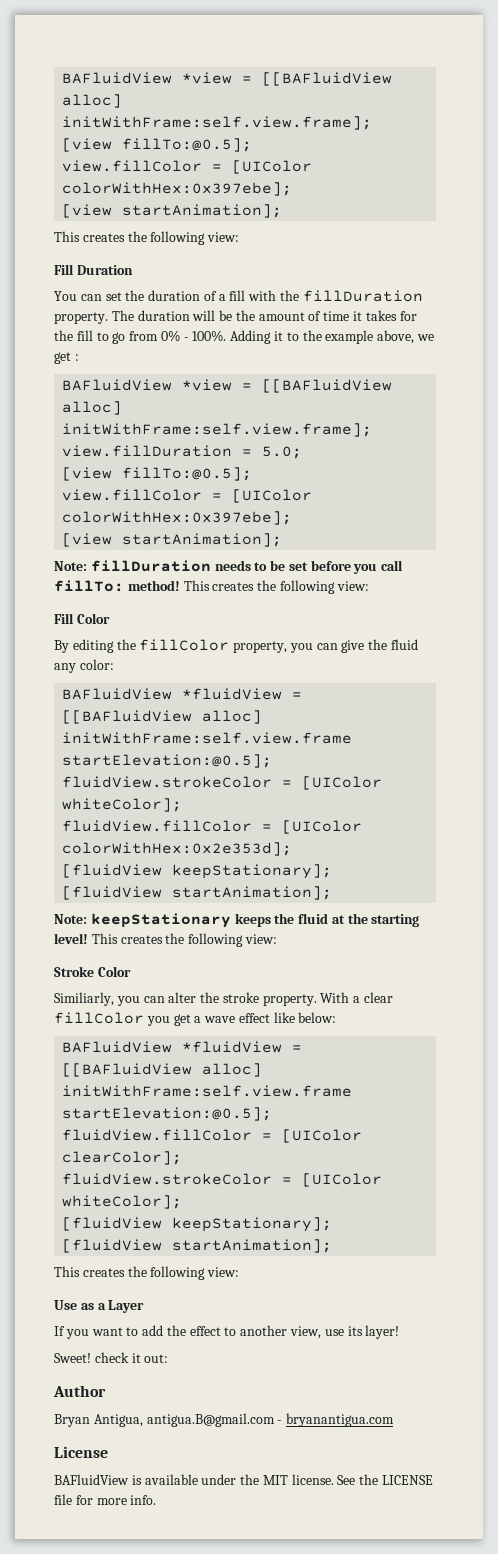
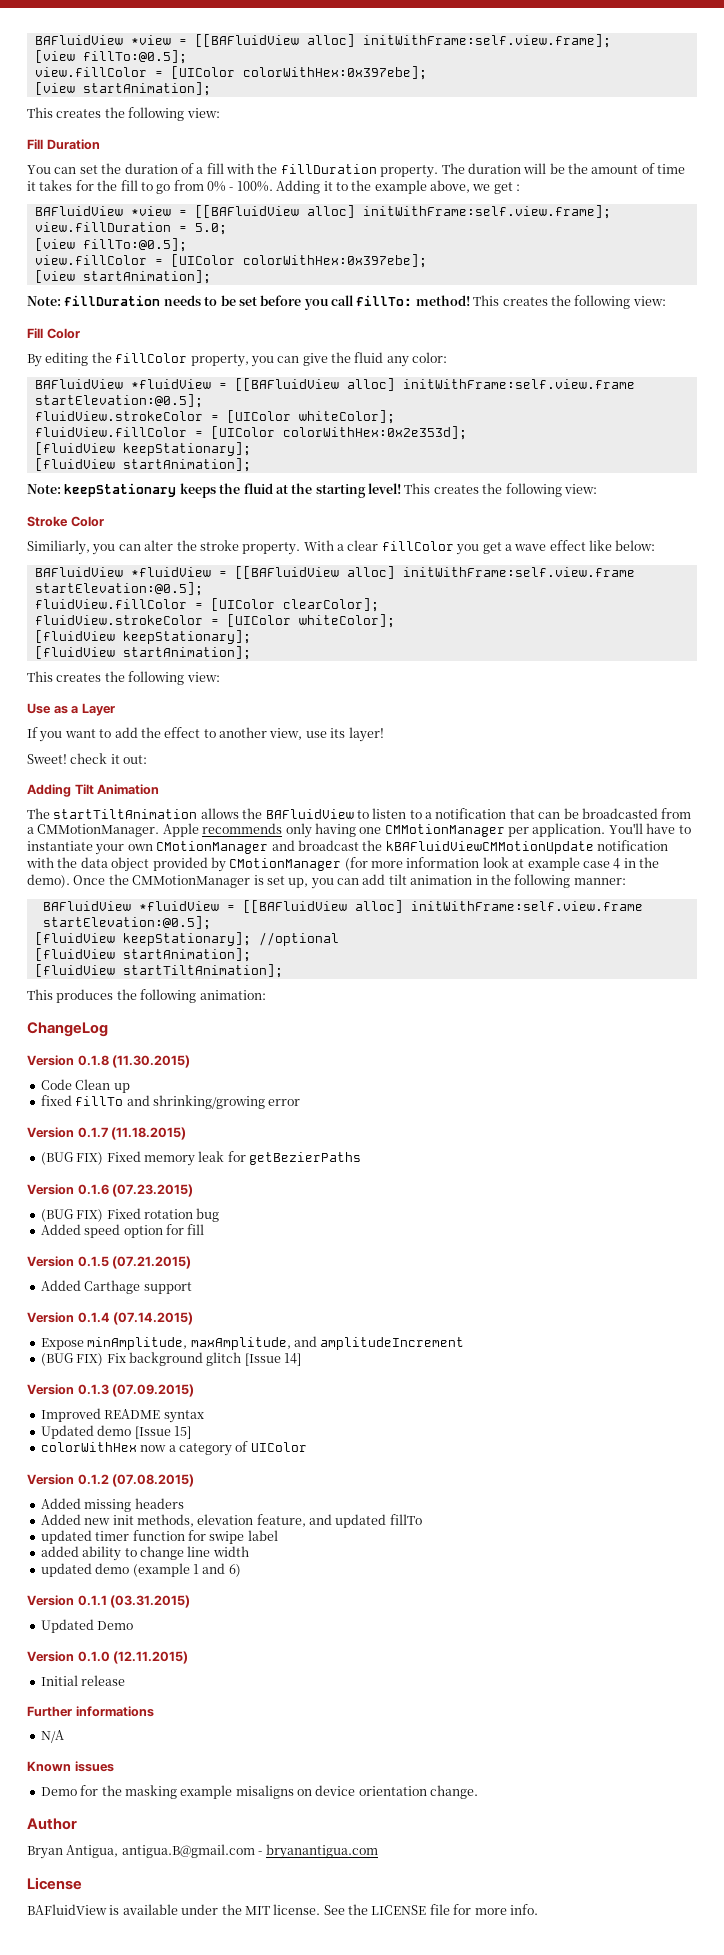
(169, 1358) none -> [27,784,160,797] [27,808,692,819] [27,823,691,838] [27,840,668,855] [26,857,659,872] [27,874,626,889] [42,900,643,913] [42,916,211,930] [34,932,339,946] [34,948,251,962] [34,964,283,978] [27,989,266,1003] [27,1022,108,1037] [27,1055,191,1068] [40,1079,130,1093] [40,1095,301,1109] [27,1127,187,1140] [40,1151,361,1166] [27,1184,194,1197] [40,1208,220,1222] [40,1224,205,1238] [27,1256,192,1269] [40,1280,192,1294] [27,1312,194,1325] [40,1336,465,1350] [40,1352,301,1366] [27,1384,195,1397] [40,1408,204,1423] [40,1425,191,1439] [40,1441,307,1456] [27,1474,195,1487] [40,1498,184,1512] [40,1514,422,1528] [40,1530,278,1544] [40,1546,249,1561] [40,1563,241,1577] [27,1595,191,1608] [40,1619,134,1633] [27,1651,189,1664] [40,1675,126,1686] [27,1706,154,1717] [40,1730,64,1743] [27,1761,114,1772] [40,1785,479,1799] // Adding Tilt Animation // The startTiltAnimation allows the BAFluidView to listen to a notification that can be broadcasted from a CMMotionManager. Apple recommends only having one CMMotionManager per application. You'll have to instantiate your own CMotionManager and broadcast the kBAFluidViewCMMotionUpdate notification with the data object provided by CMotionManager (for more information look at example case 4 in the demo). Once the CMMotionManager is set up, you can add tilt animation in the following manner: // BAFluidView *fluidView = [[BAFluidView alloc] initWithFrame:self.view.frame startElevation:@0.5]; // [fluidView keepStationary]; //optional // [fluidView startAnimation]; // [fluidView startTiltAnimation]; // This produces the following animation: // ChangeLog // Version 0.1.8 (11.30.2015) // Code Clean up // fixed fillTo and shrinking/growing error // Version 0.1.7 (11.18.2015) // (BUG FIX) Fixed memory leak for getBezierPaths // Version 0.1.6 (07.23.2015) // (BUG FIX) Fixed rotation bug // Added speed option for fill // Version 0.1.5 (07.21.2015) // Added Carthage support // Version 0.1.4 (07.14.2015) // Expose minAmplitude, maxAmplitude, and amplitudeIncrement // (BUG FIX) Fix background glitch [Issue 14] // Version 0.1.3 (07.09.2015) // Improved README syntax // Updated demo [Issue 15] // colorWithHex now a category of UIColor // Version 0.1.2 (07.08.2015) // Added missing headers // Added new init methods, elevation feature, and updated fillTo // updated timer function for swipe label // added ability to change line width // updated demo (example 1 and 6) // Version 0.1.1 (03.31.2015) // Updated Demo // Version 0.1.0 (12.11.2015) // Initial release // Further informations // N/A // Known issues // Demo for the masking example misaligns on device orientation change.

